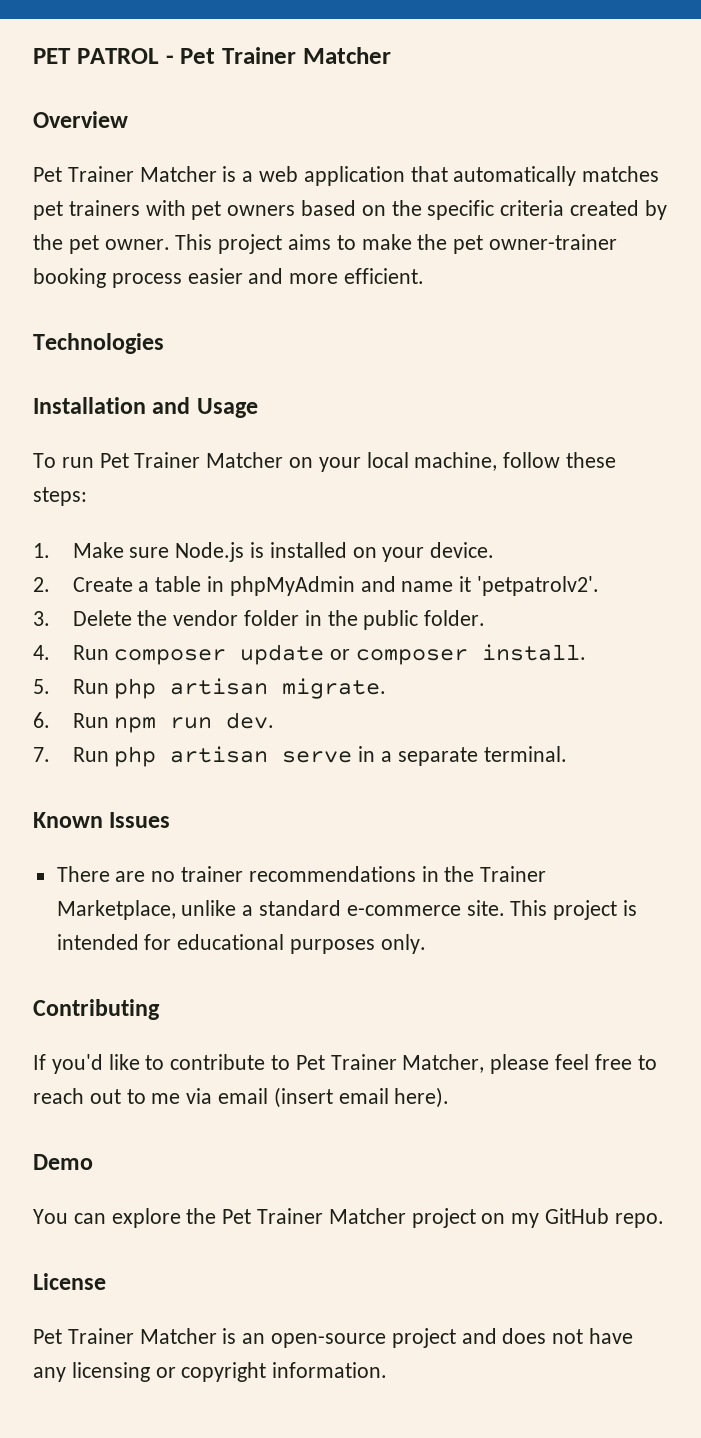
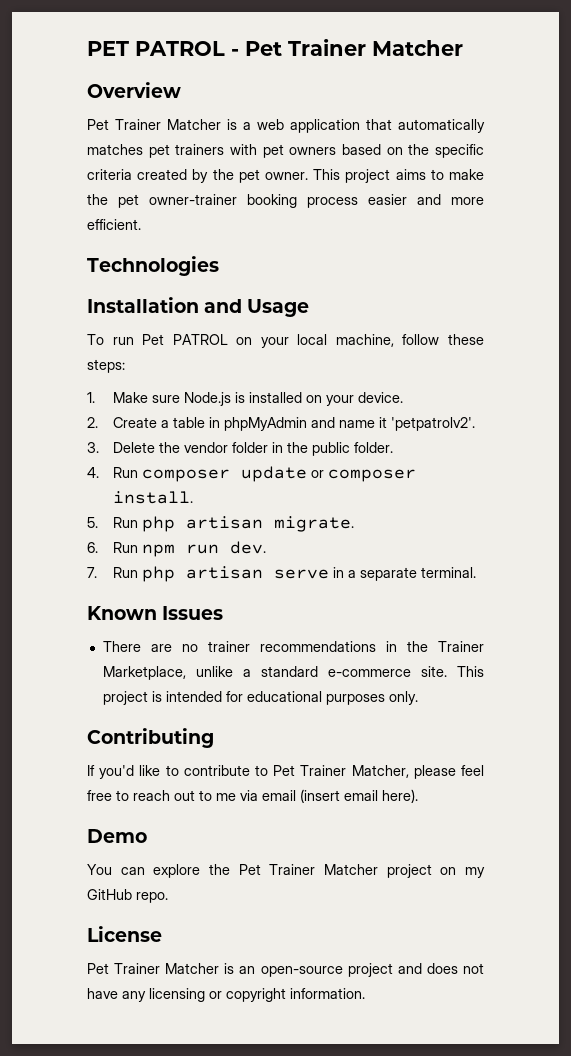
[134,452,284,468] Trainer Matcher -> [172,334,228,345] PATROL

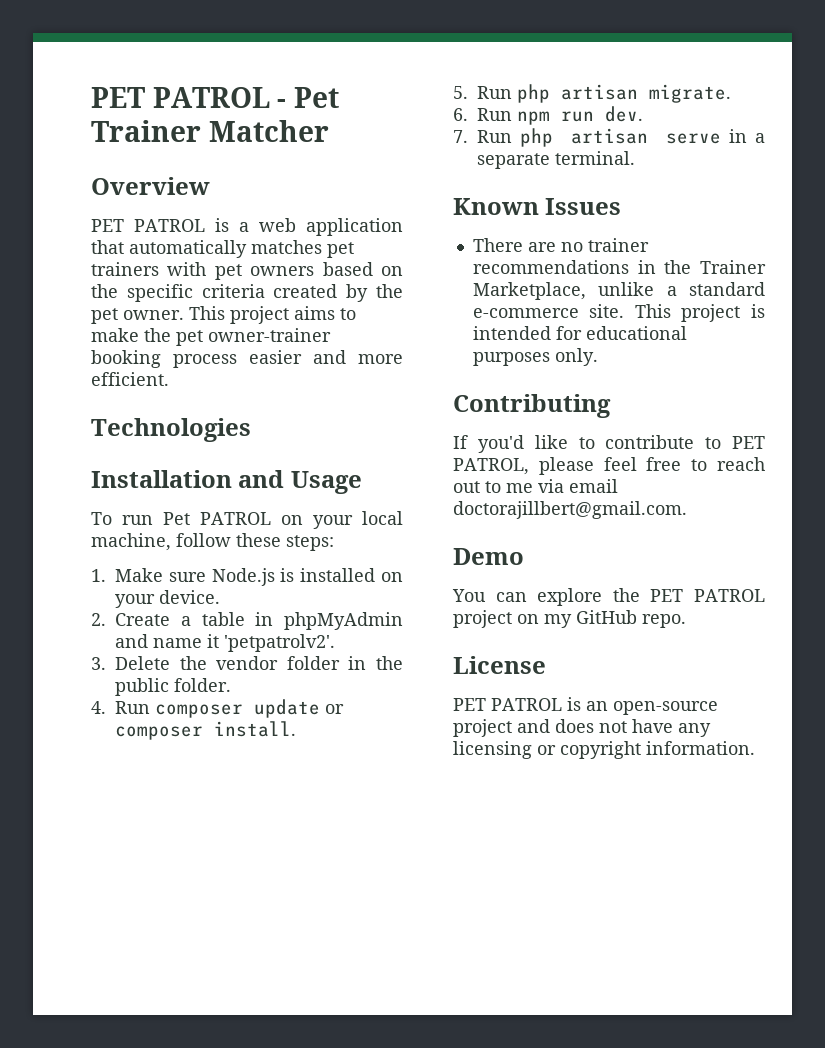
[87,119,221,130] Pet Trainer Matcher -> [91,219,205,232] PET PATROL
[273,765,409,778] Pet Trainer Matcher, -> [732,436,765,449] [453,458,529,475] PET PATROL,
[300,789,418,803] (insert email here). -> [453,501,687,519] doctorajillbert@gmail.com.
[238,864,378,875] Pet Trainer Matcher -> [650,589,765,602] PET PATROL
[87,963,220,974] Pet Trainer Matcher -> [453,698,562,711] PET PATROL

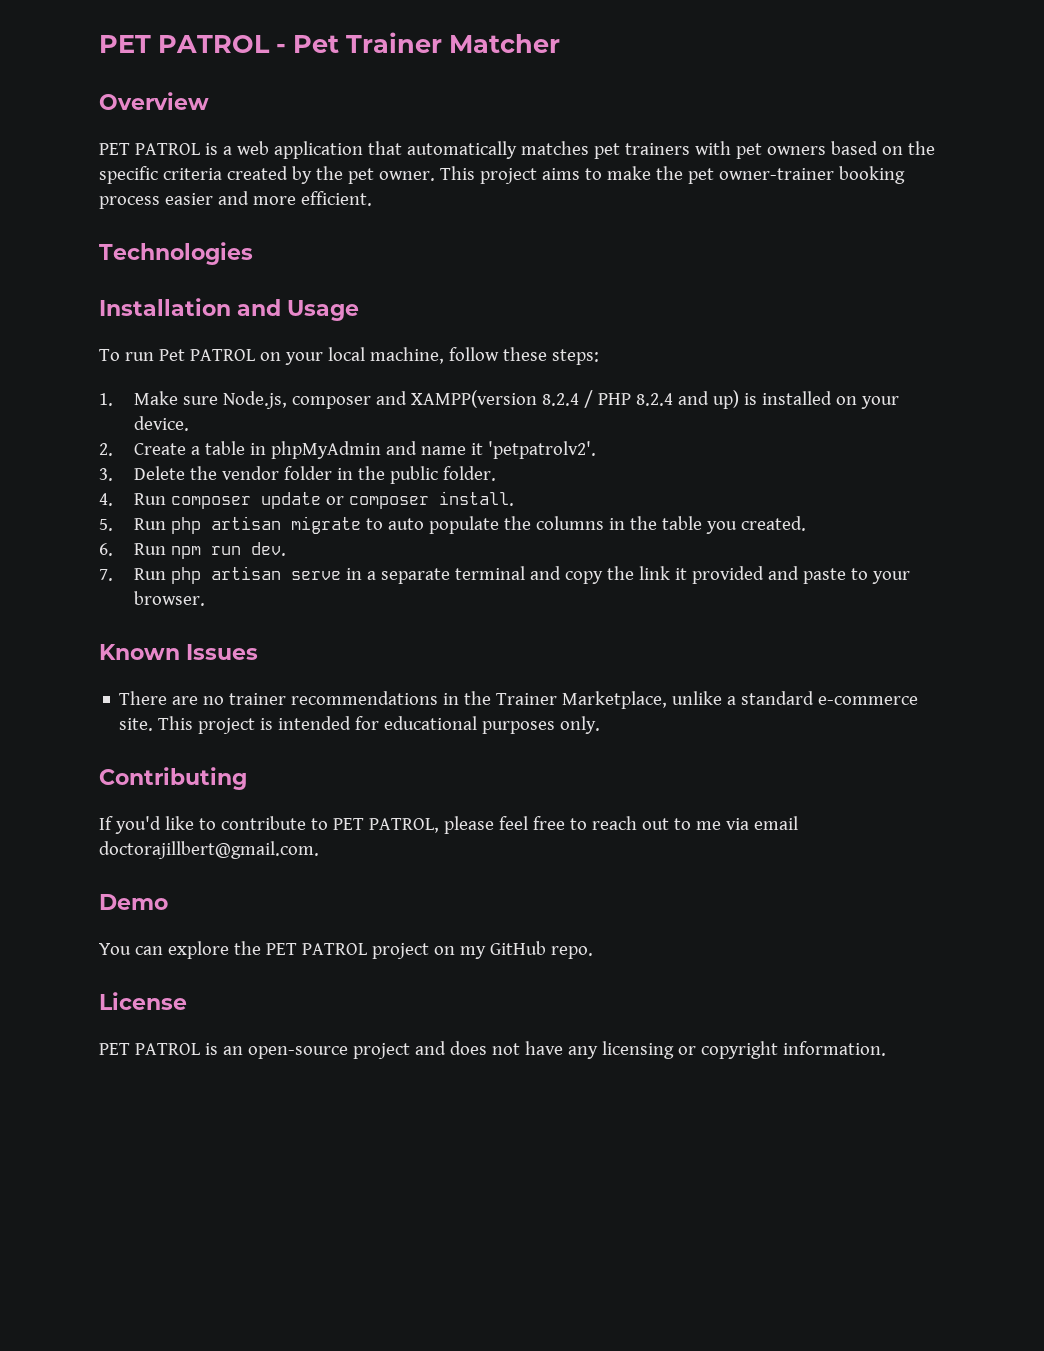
[211,568,275,586] Node.js -> [223,390,740,409] Node.js, composer and XAMPP(version 8.2.4 / PHP 8.2.4 and up)
[649,84,731,103] migrate. -> [291,516,807,534] migrate to auto populate the columns in the table you created.
[555,151,635,165] terminal. -> [455,566,911,584] [134,591,206,606] terminal and copy the link it provided and paste to your browser.

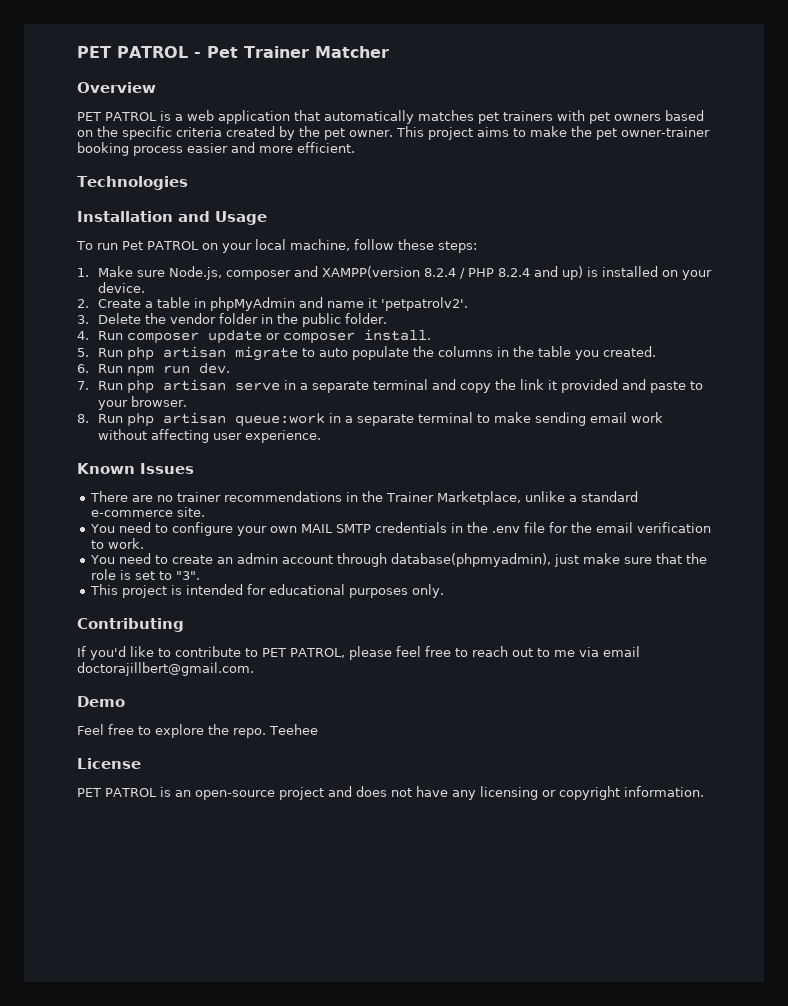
(206, 598) none -> [77,412,663,427] [97,429,321,443] // 8. Run php artisan queue:work in a separate terminal to make sending email work without affecting user experience.
(154, 724) none -> [89,522,711,536] [90,538,144,549] [89,553,707,567] [90,569,200,580] // You need to configure your own MAIL SMTP credentials in the .env file for the email verification to work. // You need to create an admin account through database(phpmyadmin), just make sure that the role is set to "3". //
[99,941,546,959] You can explore the PET PATROL project on my GitHub -> [77,724,229,738] Feel free to explore the
(593, 952) none -> [269,724,318,735] Teehee

